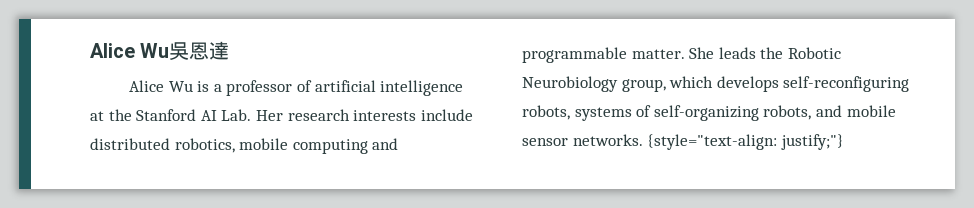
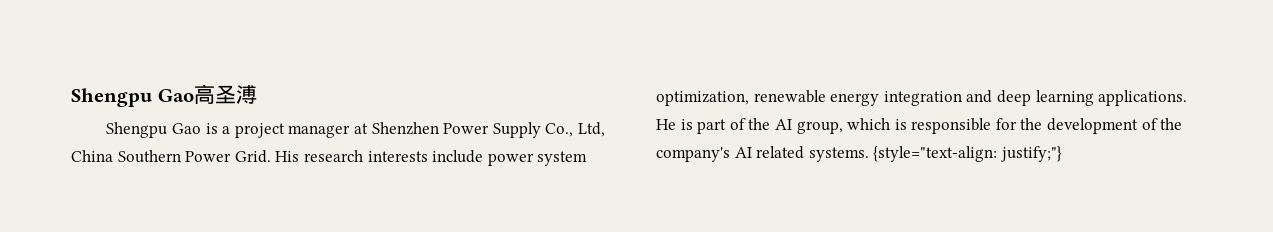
[90,41,230,60] [129,80,464,96] [90,109,473,121] [90,138,399,154] [522,47,841,63] [522,76,910,92] [522,105,896,121] [522,134,643,146] Alice Wu吳恩達 // Alice Wu is a professor of artificial intelligence at the Stanford AI Lab. Her research interests include distributed robotics, mobile computing and programmable matter. She leads the Robotic Neurobiology group, which develops self-reconfiguring robots, systems of self-organizing robots, and mobile sensor networks. -> [71,84,257,107] [106,122,605,138] [71,150,588,166] [656,90,1188,106] [656,118,1183,134] [656,146,869,162] Shengpu Gao高圣溥 // Shengpu Gao is a project manager at Shenzhen Power Supply Co., Ltd, China Southern Power Grid. His research interests include power system optimization, renewable energy integration and deep learning applications. He is part of the AI group, which is responsible for the development of the company's AI related systems.

